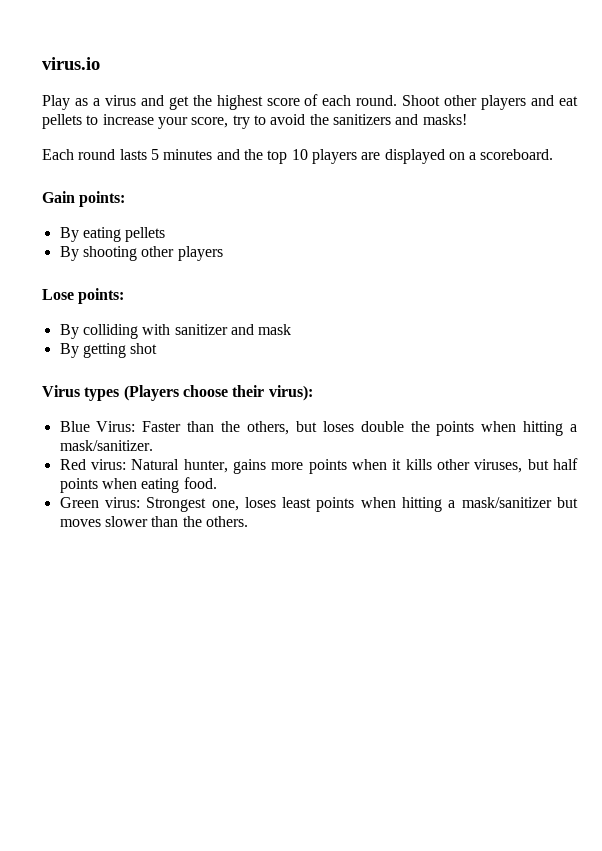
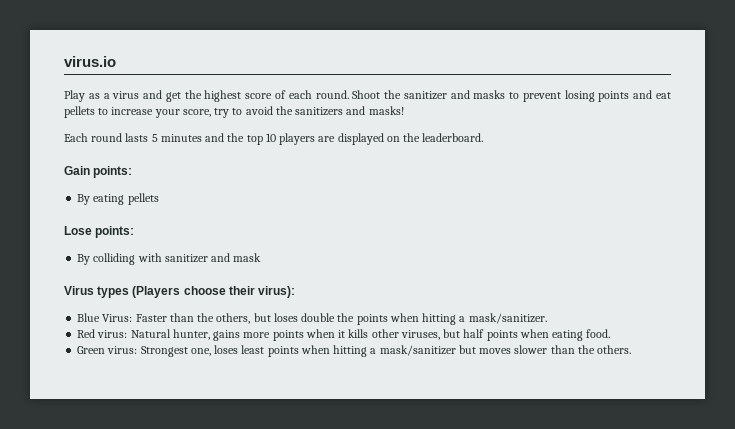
[444,95,527,110] other players -> [384,90,630,102] the sanitizer and masks to prevent losing points
[469,149,554,160] a scoreboard. -> [403,133,484,142] the leaderboard.
[59,246,223,261] // By shooting other players -> (159, 199) none
[59,343,158,358] // By getting shot -> (262, 257) none

